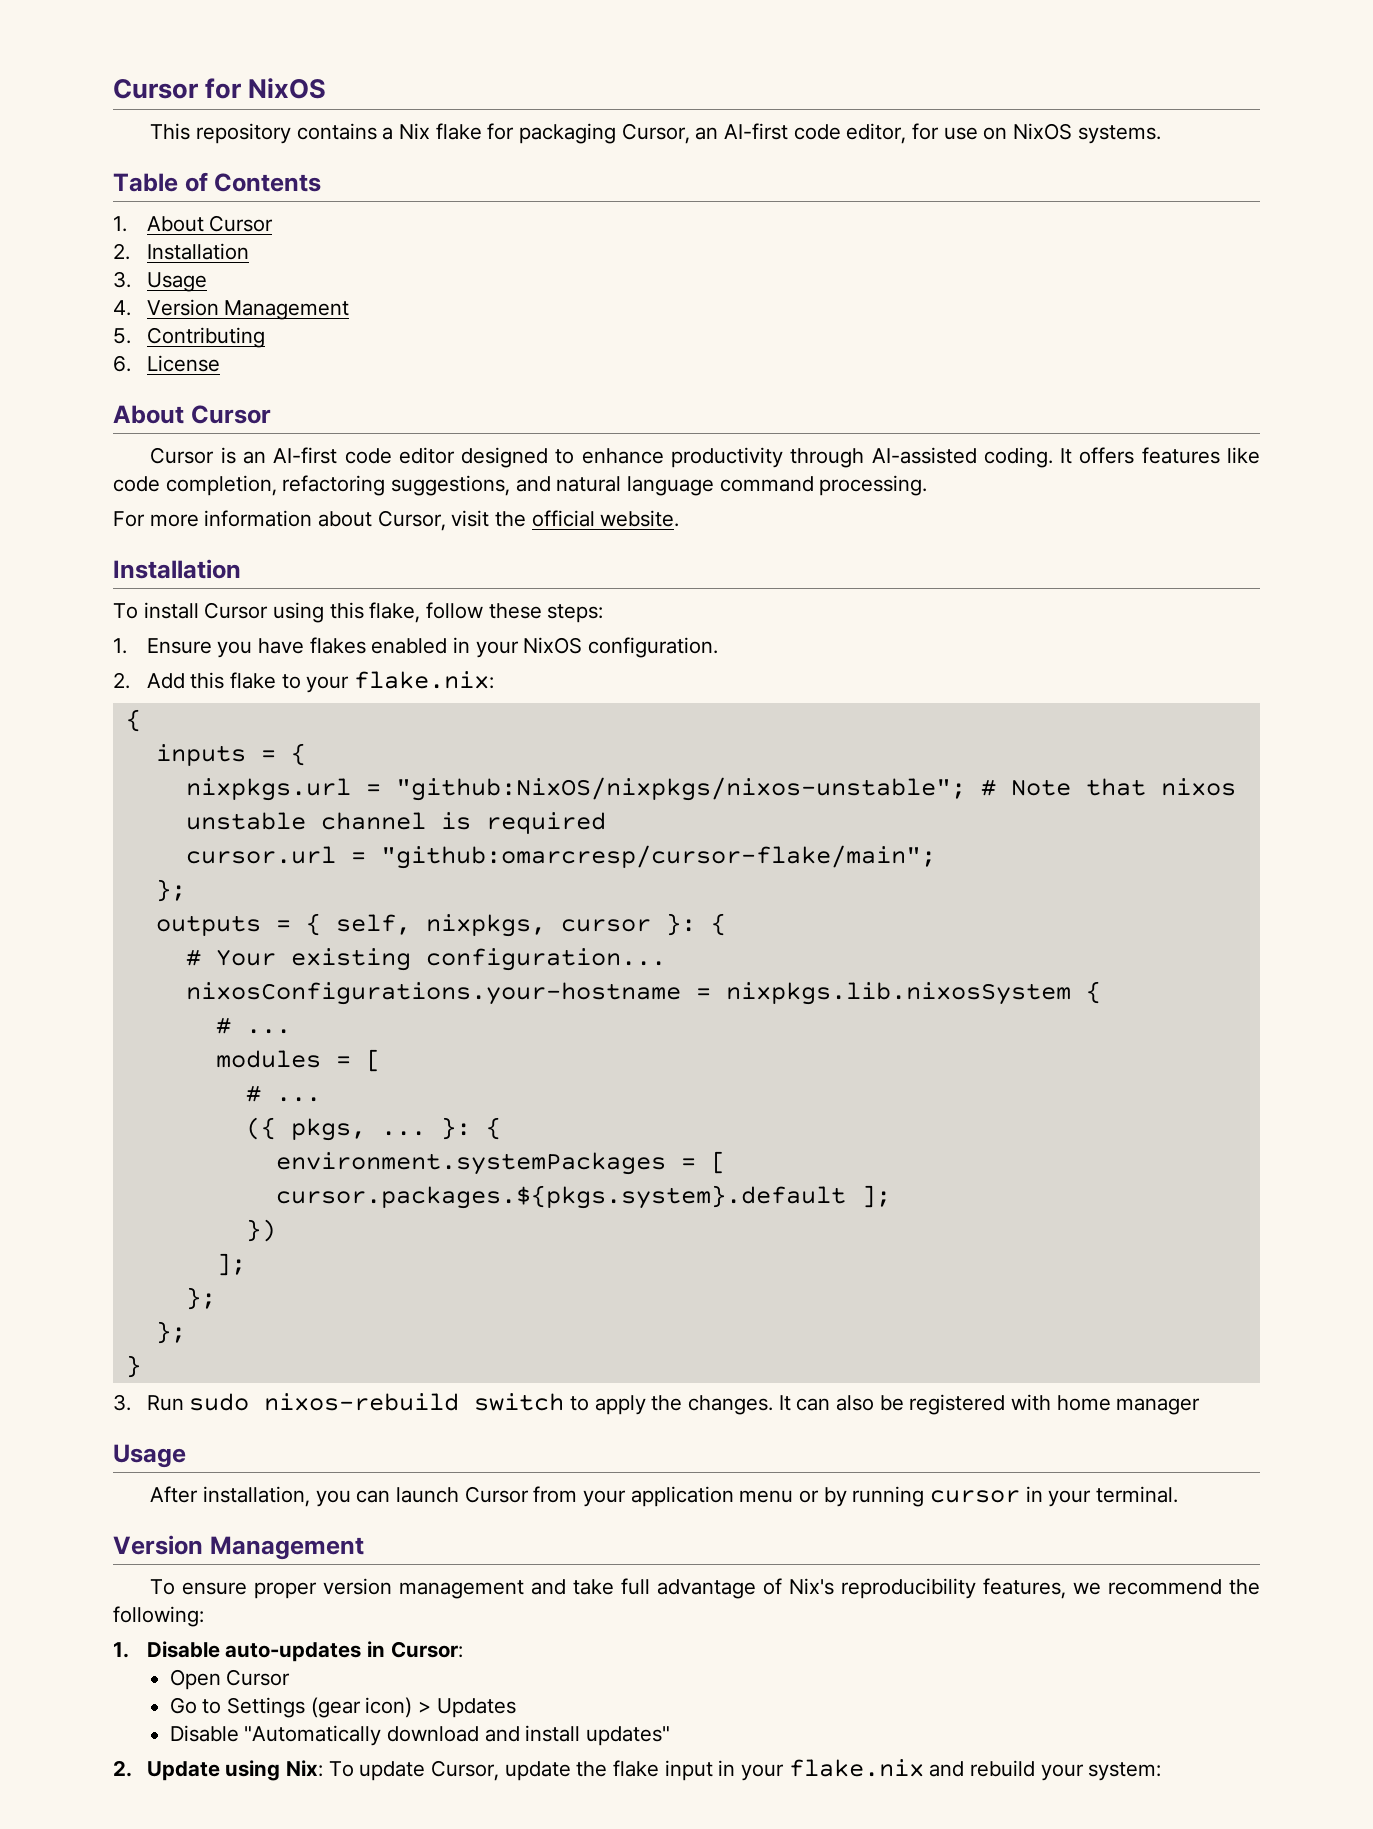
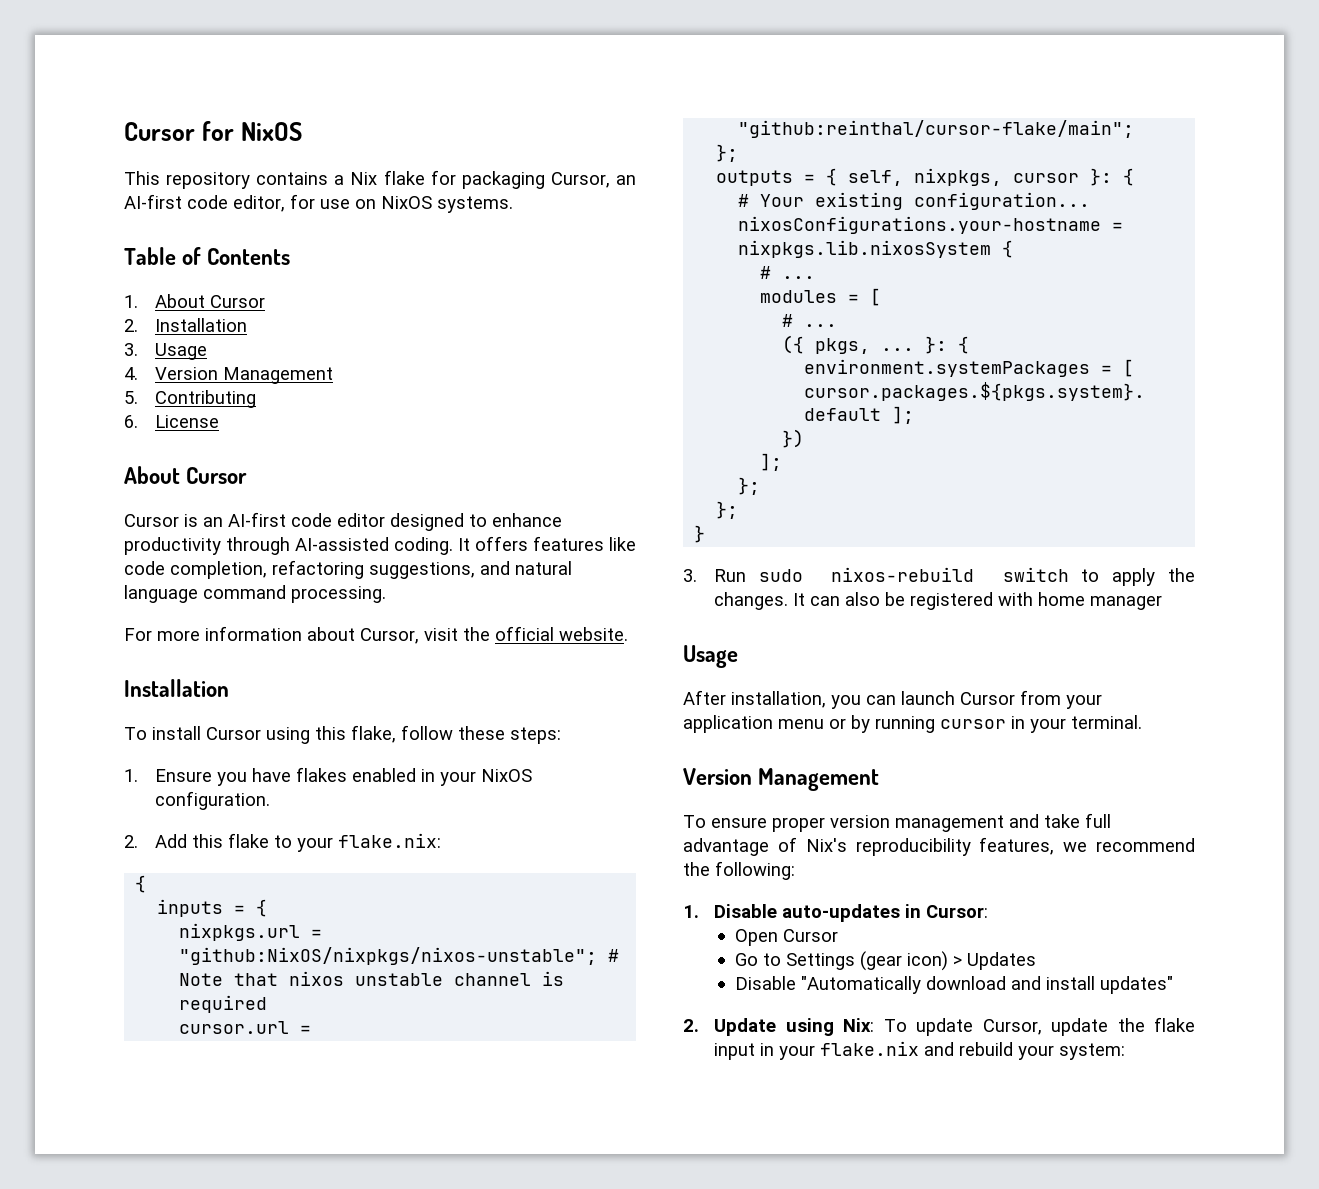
[380,845,936,869] "github:omarcresp/cursor-flake/main"; -> [738,120,1135,138] "github:reinthal/cursor-flake/main";

